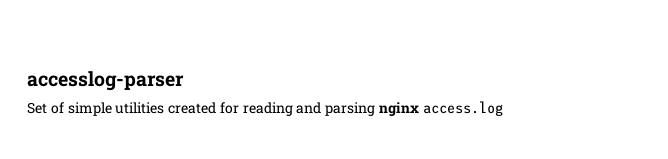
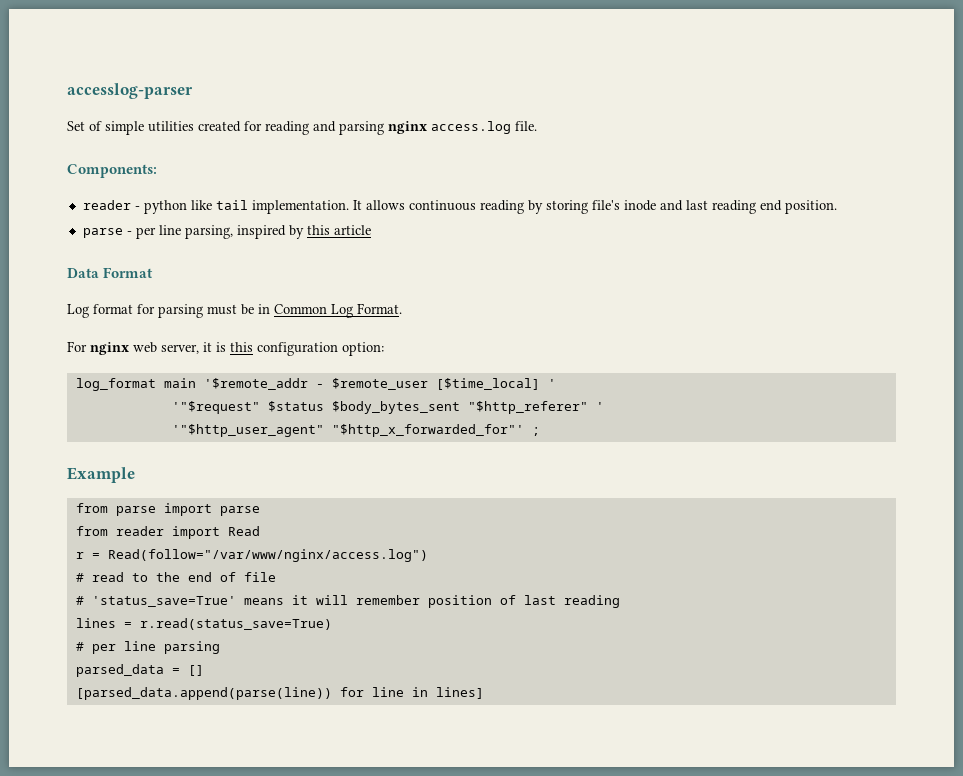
(503, 108) none -> [515,121,537,131] [67,164,157,178] [82,200,837,214] [82,225,371,239] [67,267,154,278] [67,303,402,318] [67,341,384,356] [75,378,556,391] [171,401,604,414] [171,424,540,437] [67,467,135,483] [75,503,260,516] [75,526,260,539] [75,549,428,562] [75,572,276,582] [75,595,620,608] [75,618,332,630] [75,641,220,654] [75,664,204,677] [75,687,484,700] file. // Components: // reader - python like tail implementation. It allows continuous reading by storing file's inode and last reading end position. // parse - per line parsing, inspired by this article // Data Format // Log format for parsing must be in Common Log Format. // For nginx web server, it is this configuration option: // log_format main '$remote_addr - $remote_user [$time_local] ' // '"$request" $status $body_bytes_sent "$http_referer" ' // '"$http_user_agent" "$http_x_forwarded_for"' ; // Example // from parse import parse // from reader import Read // r = Read(follow="/var/www/nginx/access.log") // # read to the end of file // # 'status_save=True' means it will remember position of last reading // lines = r.read(status_save=True) // # per line parsing // parsed_data = [] // [parsed_data.append(parse(line)) for line in lines]

